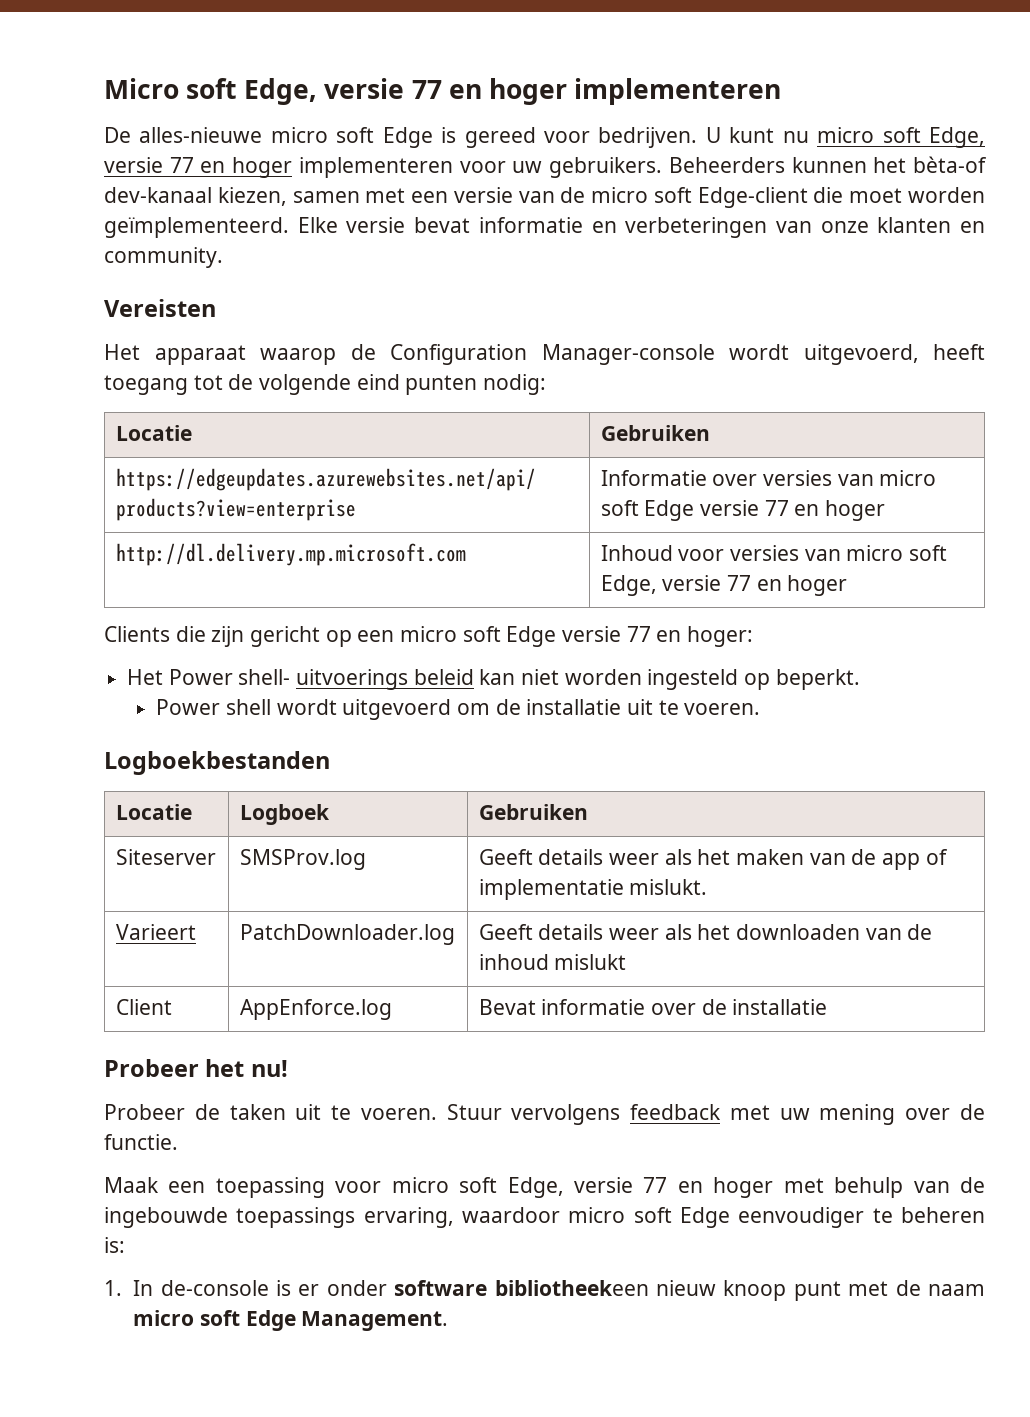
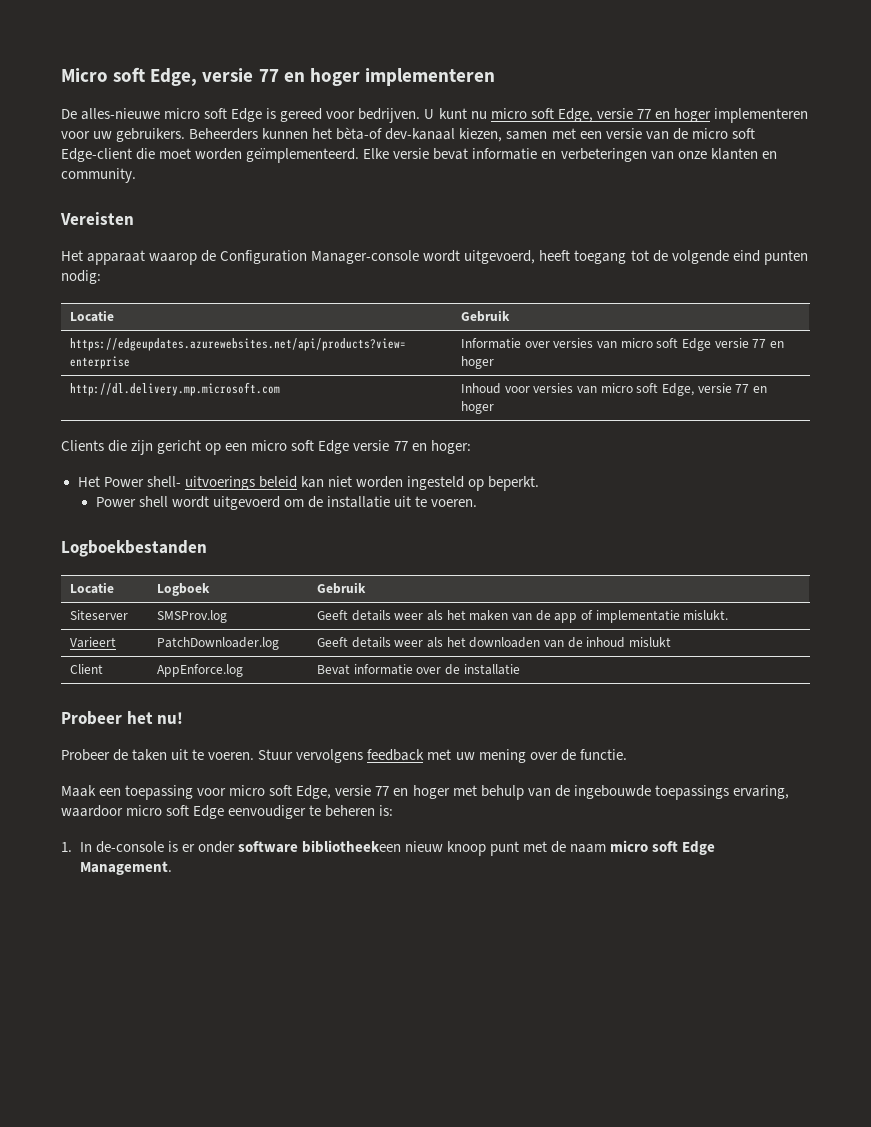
[600,425,710,441] Gebruiken -> [461,310,511,322] Gebruik
[478,804,588,820] Gebruiken -> [317,582,367,594] Gebruik

